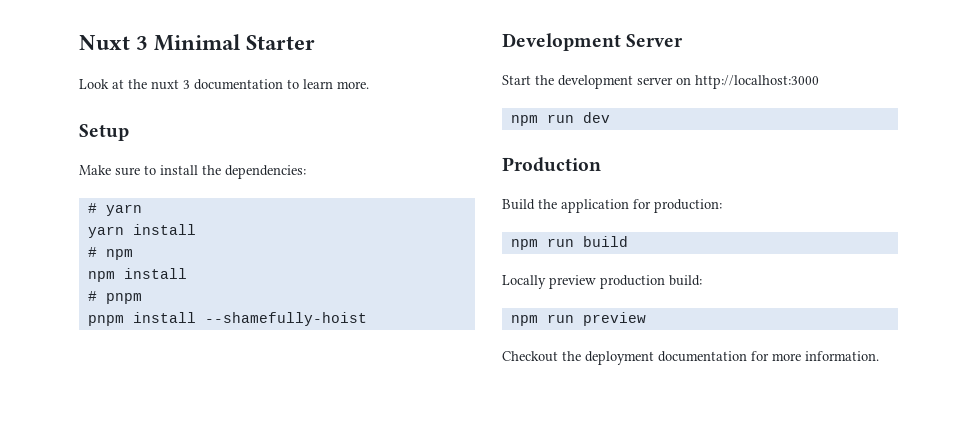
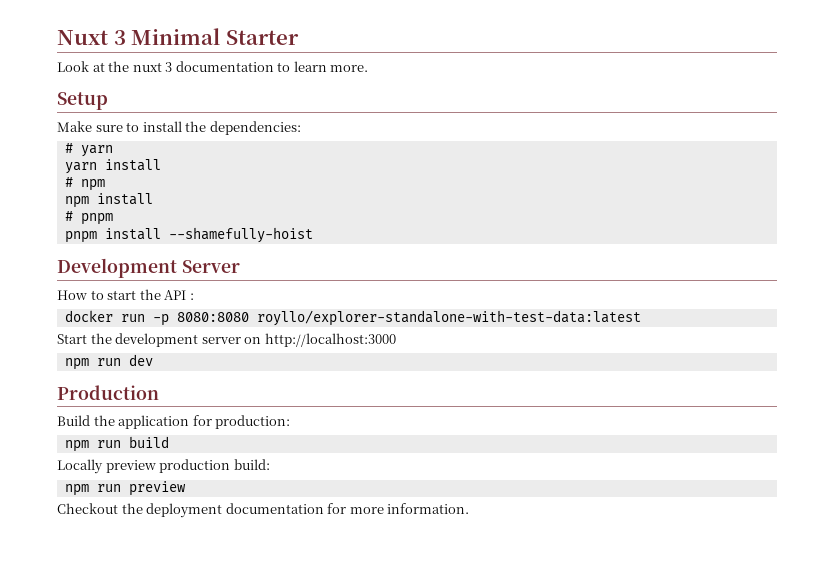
(684, 40) none -> [57,289,194,300] [64,310,641,326] // How to start the API : // docker run -p 8080:8080 royllo/explorer-standalone-with-test-data:latest

